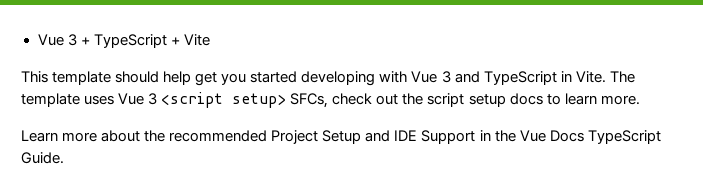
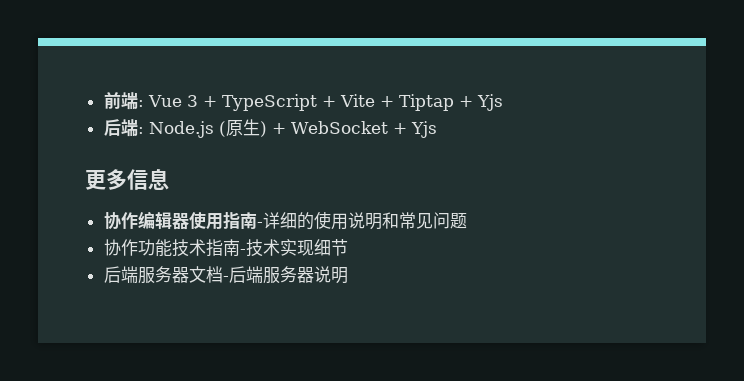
(37, 40) none -> [103,92,144,110] 前端:
[21,71,635,86] [21,92,640,108] [21,130,661,144] [21,152,64,164] // This template should help get you started developing with Vue 3 and TypeScript in Vite. The template uses Vue 3 <script setup> SFCs, check out the script setup docs to learn more. // Learn more about the recommended Project Setup and IDE Support in the Vue Docs TypeScript Guide. -> [379,94,503,111] [103,119,437,138] [85,168,169,190] [103,211,467,230] [103,239,348,257] [103,266,348,284] + Tiptap + Yjs // 后端: Node.js (原生) + WebSocket + Yjs // 更多信息 // 协作编辑器使用指南-详细的使用说明和常见问题 // 协作功能技术指南-技术实现细节 // 后端服务器文档-后端服务器说明

